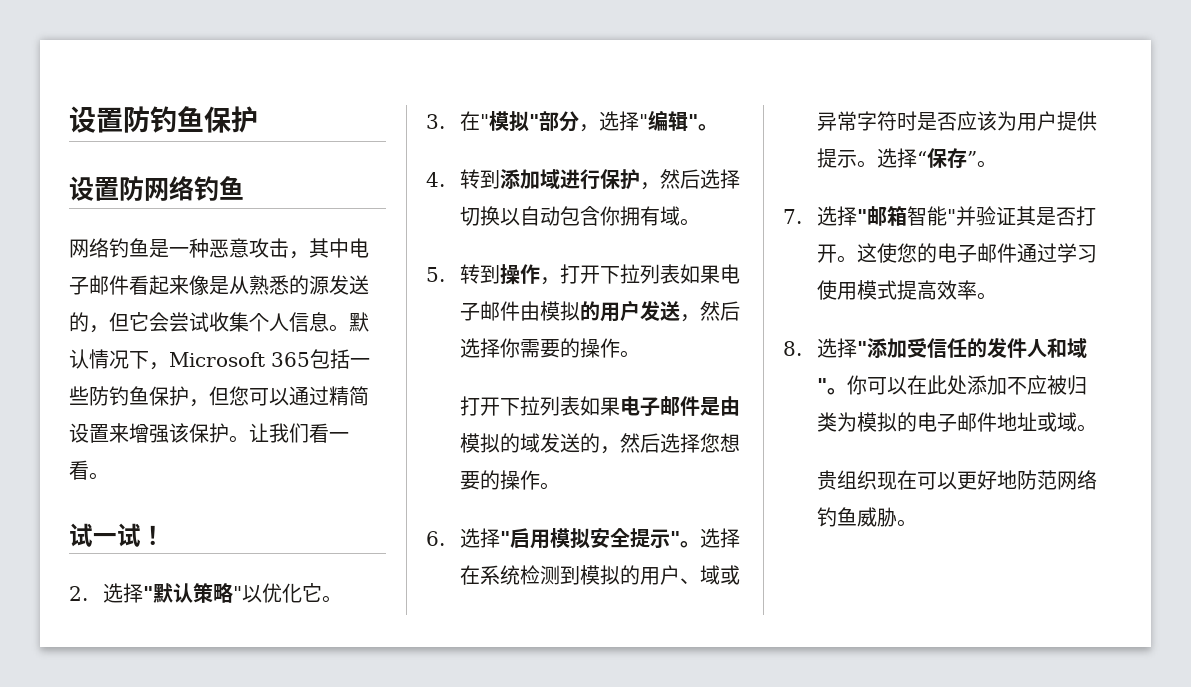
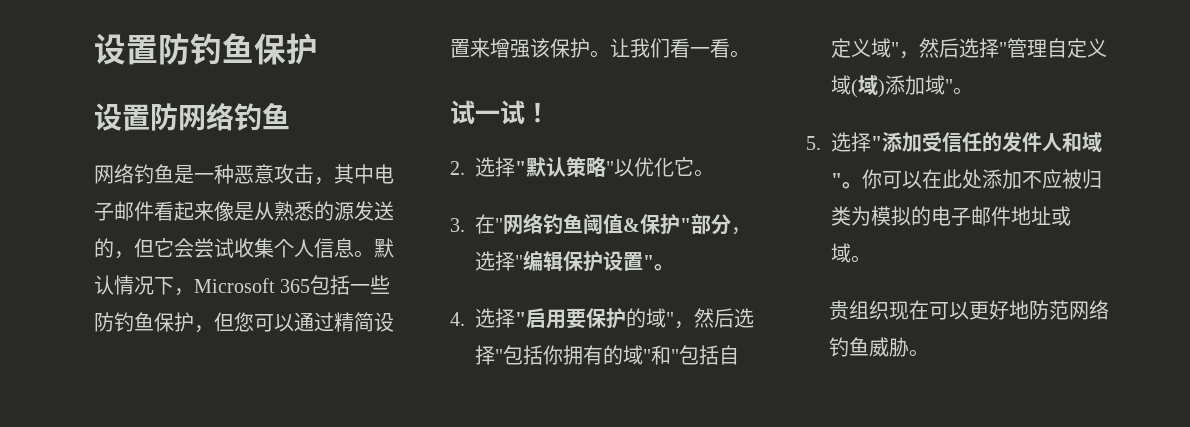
[488,111,529,132] 模拟 -> [503,213,680,235] 网络钓鱼阈值&保护
[687,114,718,131] [426,169,740,190] [459,206,700,226] [426,264,740,285] [459,300,740,322] [459,338,640,358] [459,396,740,417] [459,433,740,454] [459,470,560,490] [426,531,445,546] "。 // 4.转到添加域进行保护，然后选择切换以自动包含你拥有域。 // 5.转到操作，打开下拉列表如果电子邮件由模拟的用户发送，然后选择你需要的操作。 // 打开下拉列表如果电子邮件是由模拟的域发送的，然后选择您想要的操作。 // 6. -> [563,251,674,272] [450,312,465,326] 保护设置"。 // 4.
[549,528,740,549] [459,565,740,585] [816,111,1097,131] [816,148,997,168] [783,206,1096,226] [816,243,1097,263] [816,280,997,300] [783,341,802,356] 模拟安全提示"。选择在系统检测到模拟的用户、域或异常字符时是否应该为用户提供提示。选择“保存”。 // 7.选择"邮箱智能"并验证其是否打开。这使您的电子邮件通过学习使用模式提高效率。 // 8. -> [566,308,754,329] [475,345,739,365] [831,38,1107,59] [831,75,973,98] [806,136,821,150] 要保护的域"，然后选择"包括你拥有的域"和"包括自定义域"，然后选择"管理自定义域(域)添加域"。 // 5.

